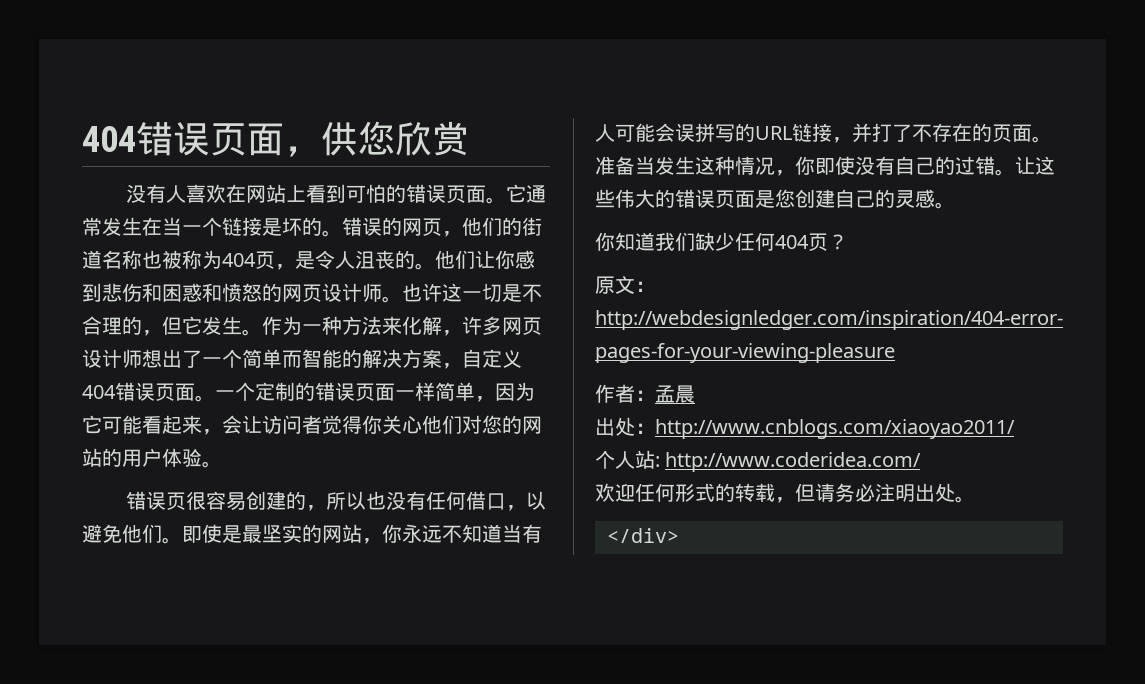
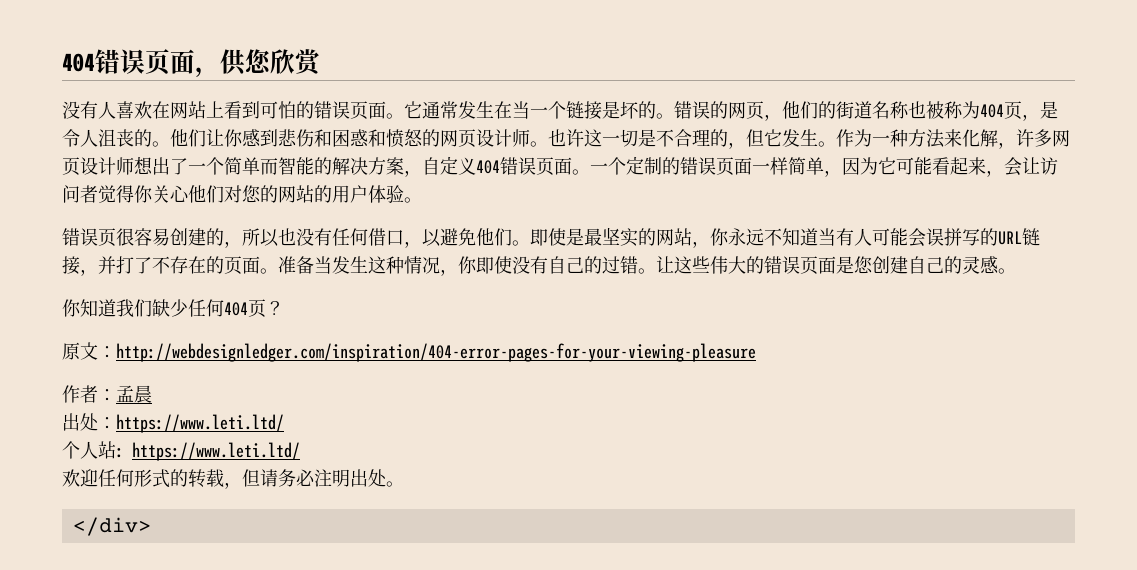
[655,419,1015,439] http://www.cnblogs.com/xiaoyao2011/ -> [116,414,284,433] https://www.leti.ltd/
[665,452,922,472] http://www.coderidea.com/ -> [132,442,300,461] https://www.leti.ltd/

